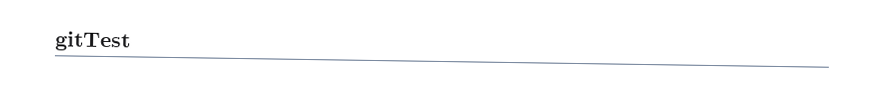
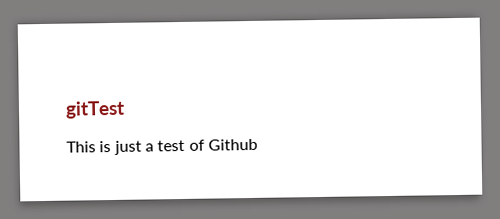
(131, 41) none -> [66,138,258,155] // This is just a test of Github

